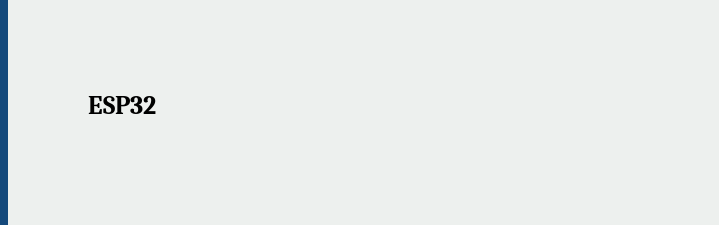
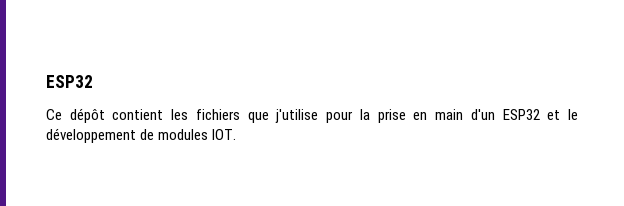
[88,96,156,114] ESP32 -> [46,75,93,88] [46,108,579,123] [46,128,237,143] ESP32 // Ce dépôt contient les fichiers que j'utilise pour la prise en main d'un ESP32 et le développement de modules IOT.

